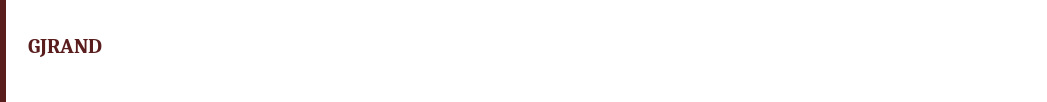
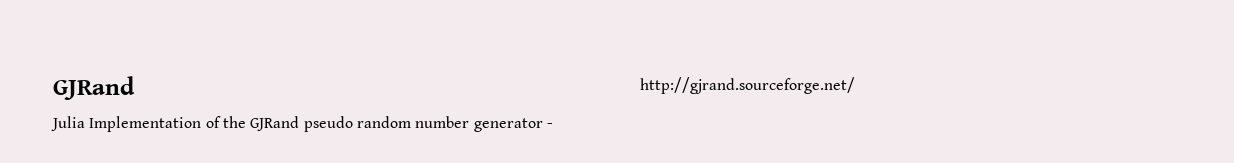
[28,39,102,57] GJRAND -> [53,76,135,100] [51,116,553,132] [640,77,855,94] GJRand // Julia Implementation of the GJRand pseudo random number generator - http://gjrand.sourceforge.net/

